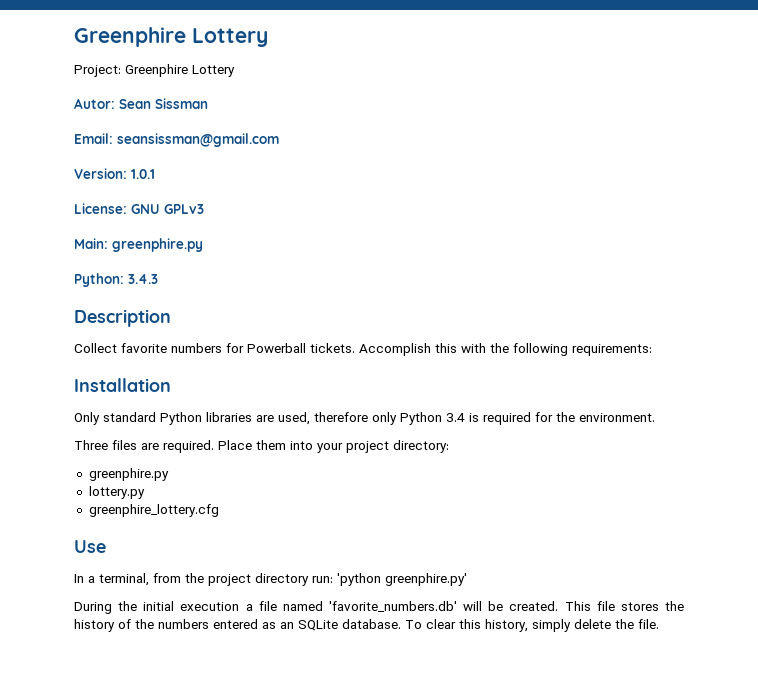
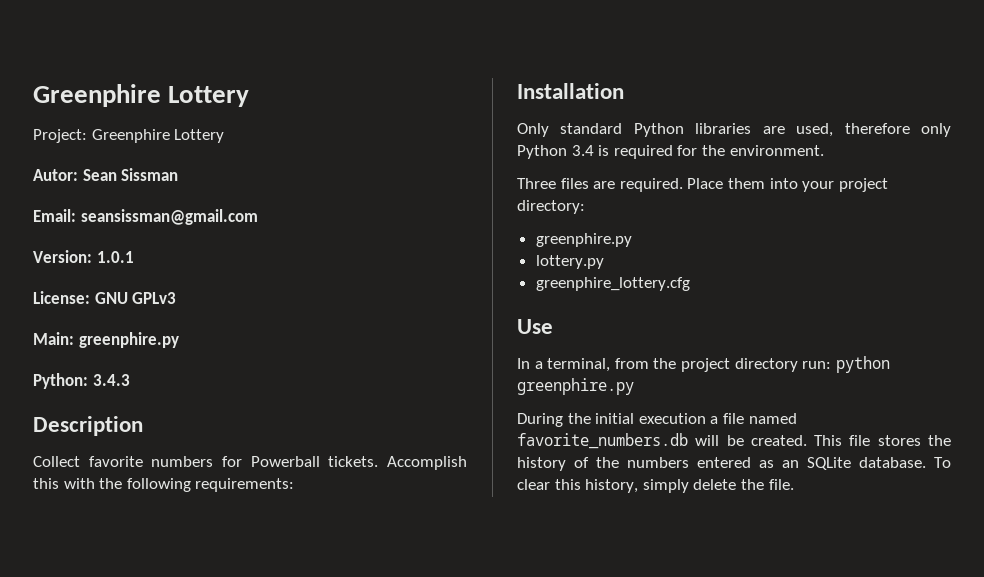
[337,573,467,586] 'python greenphire.py' -> [835,356,890,373] [517,378,634,395] python greenphire.py
[329,601,457,612] 'favorite_numbers.db' -> [517,433,688,449] favorite_numbers.db

